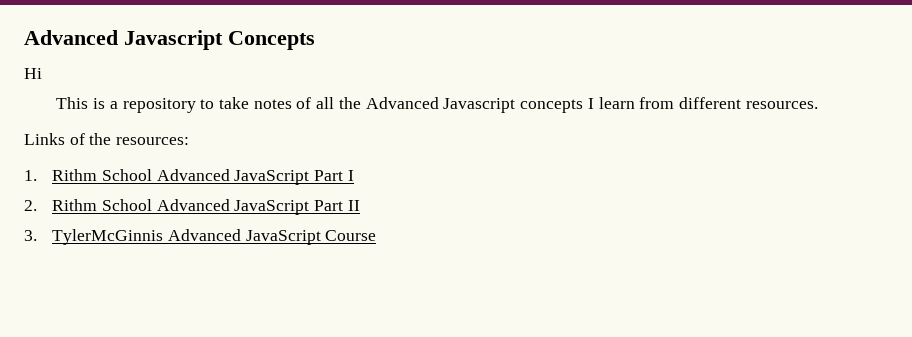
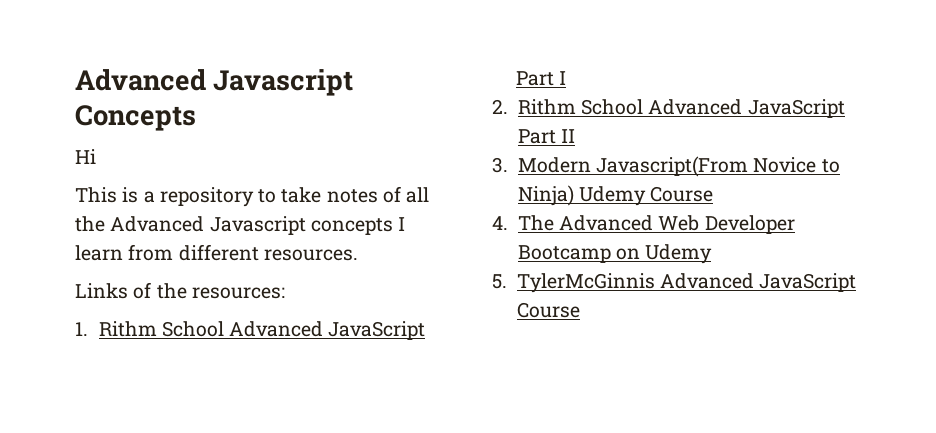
(37, 235) none -> [517,156,840,177] [517,185,714,206] [492,215,795,234] [517,244,713,264] [492,274,507,289] Modern Javascript(From Novice to Ninja) Udemy Course // 4. The Advanced Web Developer Bootcamp on Udemy // 5.

